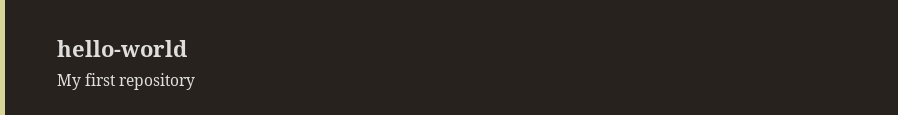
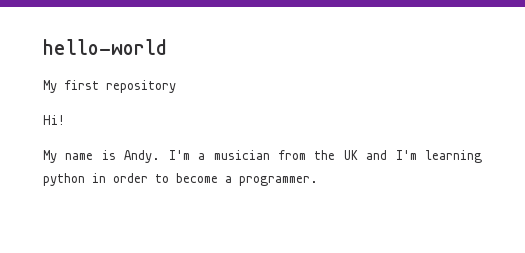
(196, 81) none -> [43,115,65,125] [43,150,483,163] [43,173,318,186] // Hi! // My name is Andy. I'm a musician from the UK and I'm learning python in order to become a programmer.

